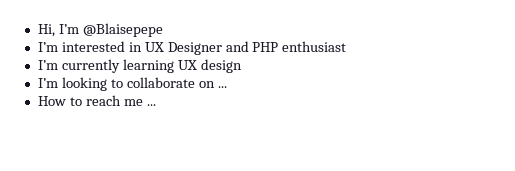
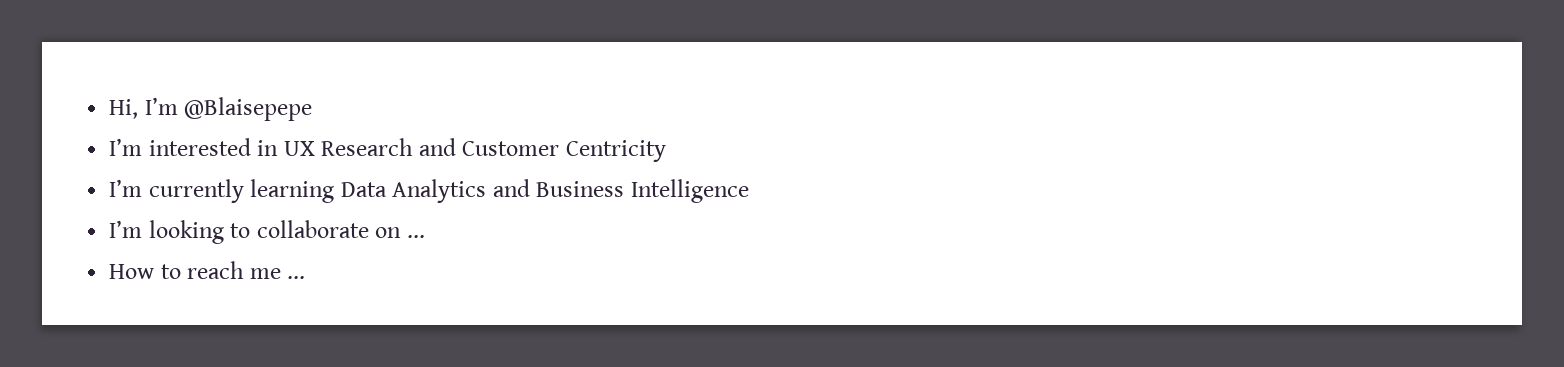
[167,41,347,55] Designer and PHP enthusiast -> [321,138,666,162] Research and Customer Centricity
[177,59,242,73] UX design -> [340,179,749,203] Data Analytics and Business Intelligence

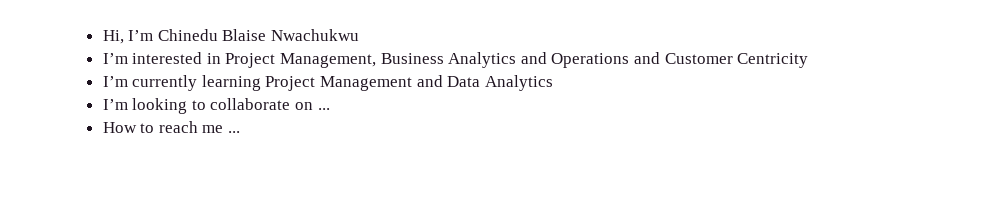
[184,97,313,121] @Blaisepepe -> [157,29,360,41] Chinedu Blaise Nwachukwu
[283,138,414,156] UX Research -> [225,52,630,68] Project Management, Business Analytics and Operations
(335, 191) none -> [265,75,443,91] Project Management and
[492,179,749,203] and Business Intelligence -> (553, 83) none

